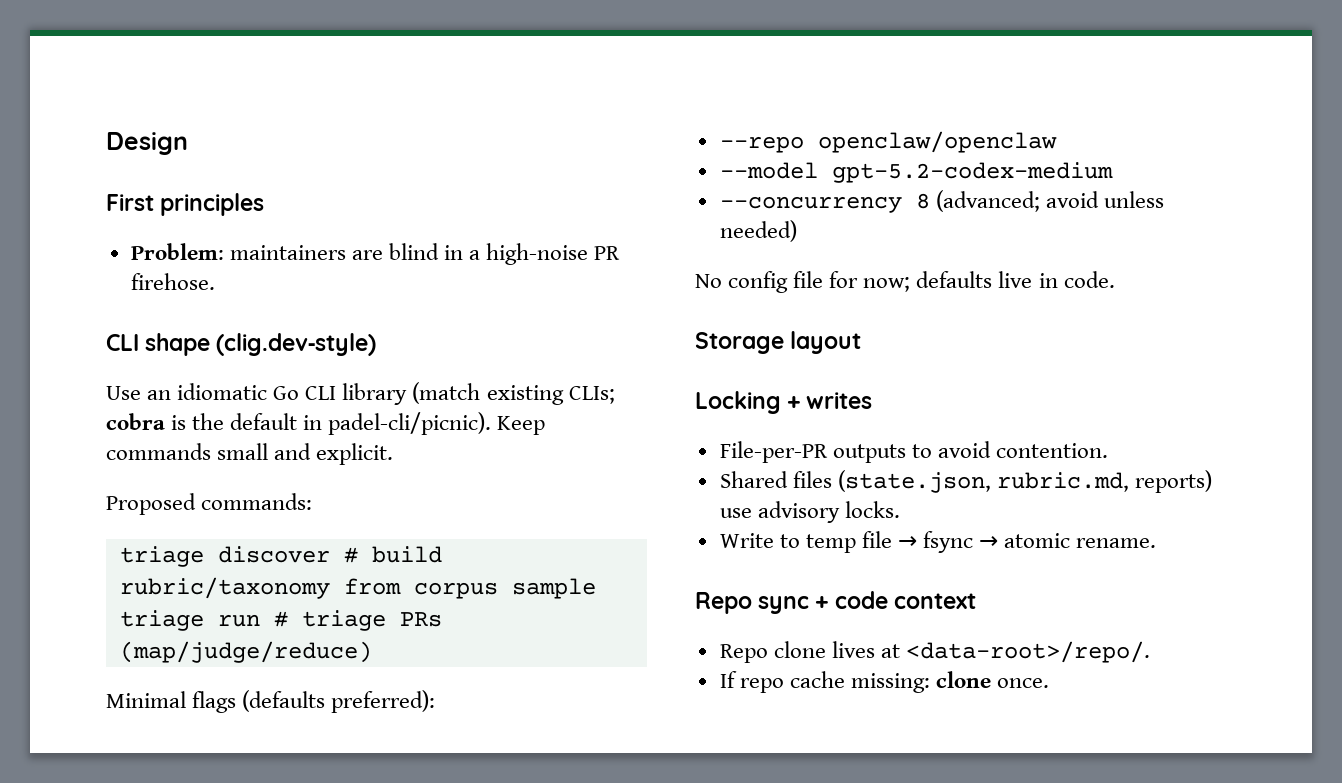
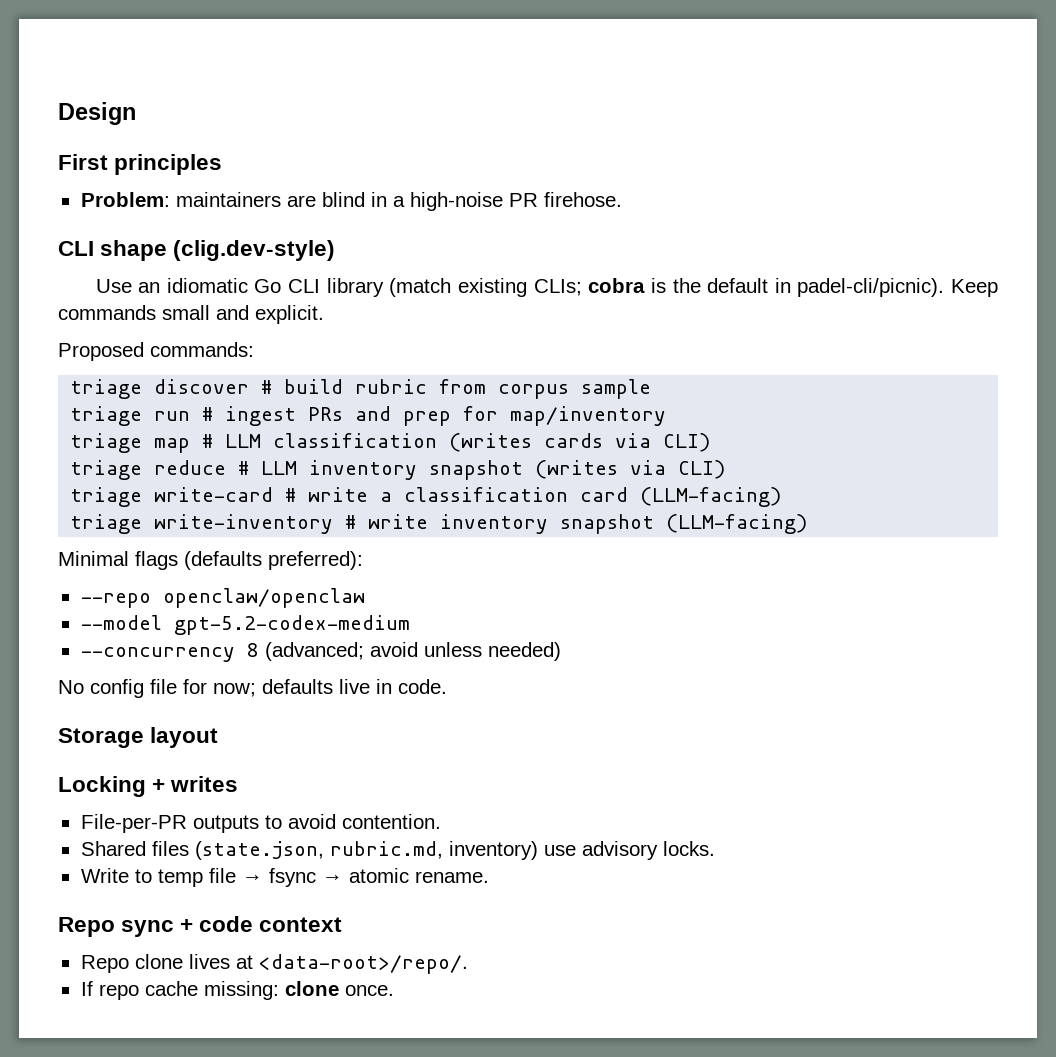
[119,577,330,599] rubric/taxonomy -> [355,379,428,394] rubric
[301,610,442,631] [119,641,372,663] triage PRs (map/judge/reduce) -> [225,406,667,426] [70,433,711,453] [70,460,726,480] [70,487,782,507] [70,514,808,534] ingest PRs and prep for map/inventory // triage map # LLM classification (writes cards via CLI) // triage reduce # LLM inventory snapshot (writes via CLI) // triage write-card # write a classification card (LLM-facing) // triage write-inventory # write inventory snapshot (LLM-facing)
[1135,470,1213,493] reports) -> [448,841,538,860] inventory)

